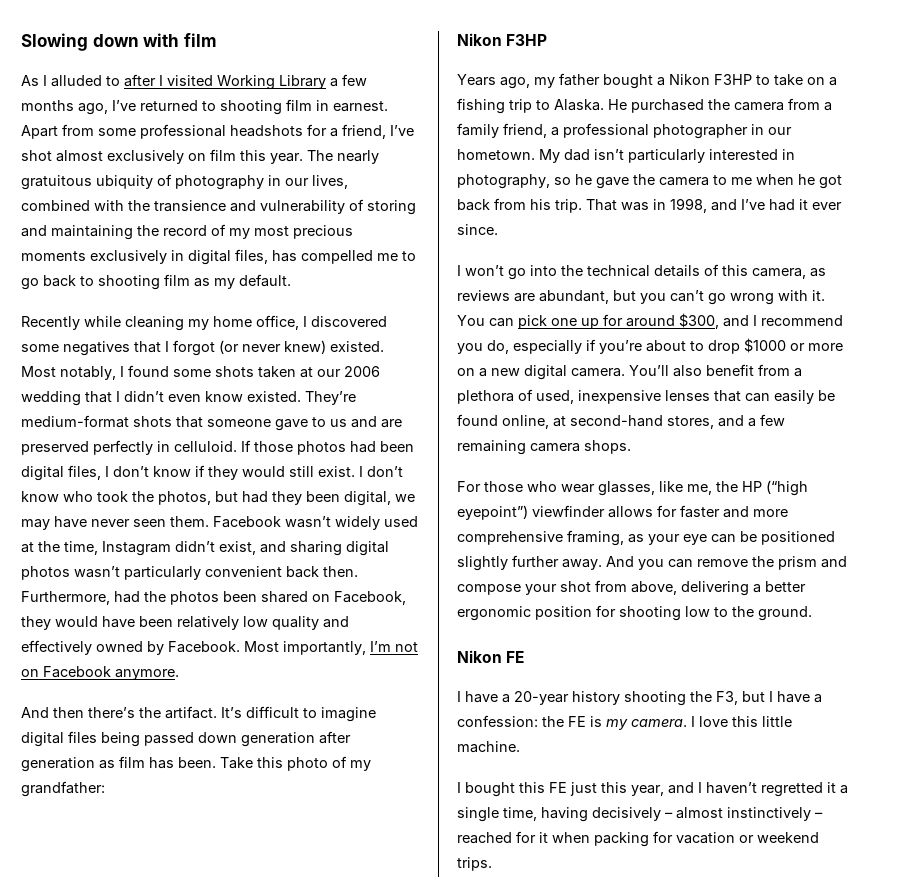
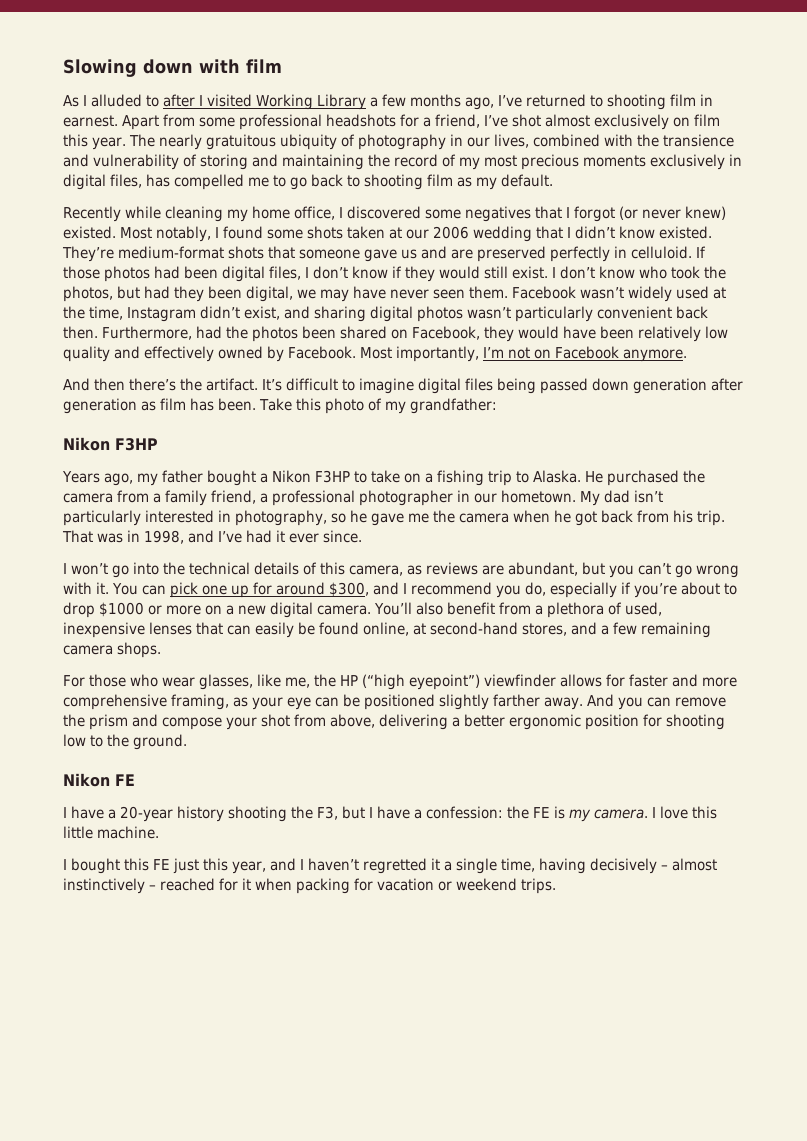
[168,394,201,402] even -> (615, 232) none
[312,417,326,427] to -> (397, 255) none
[633,174,752,186] the camera to me -> [408,510,509,523] me the camera
[512,555,559,567] further -> [493,694,540,707] farther

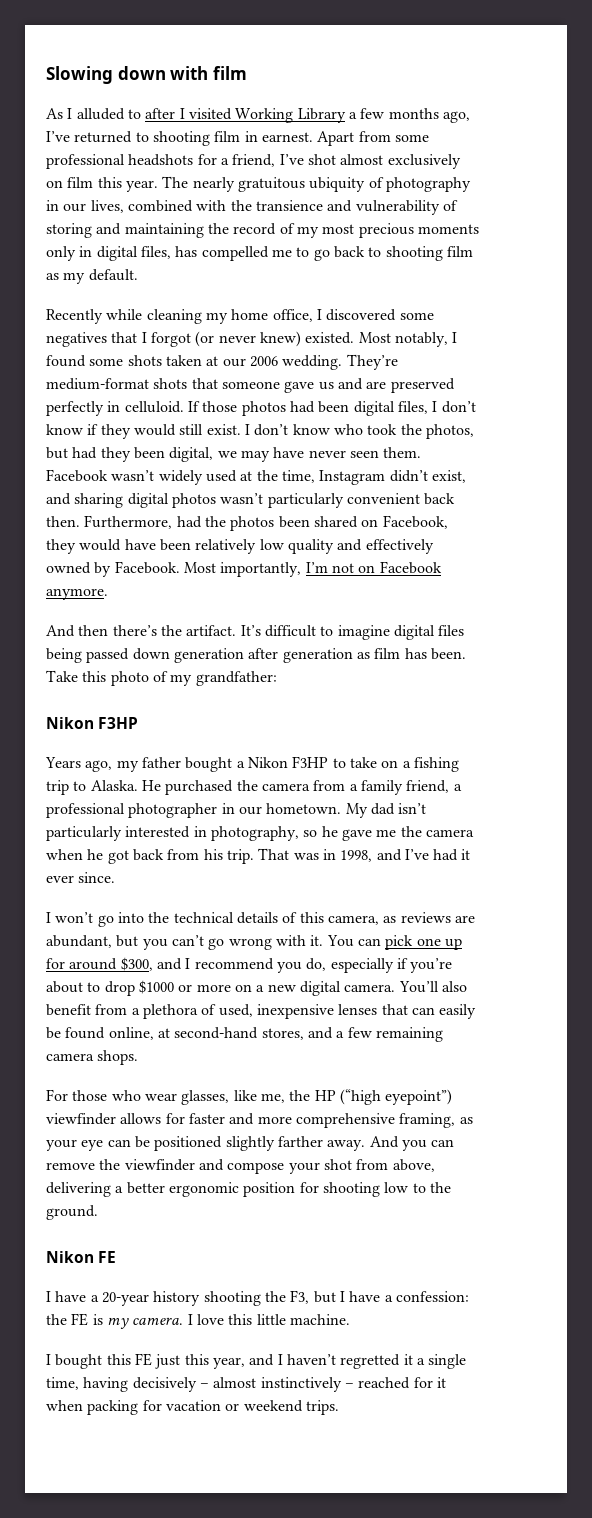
[650,154,725,170] exclusively -> [46,246,76,261] only
[473,226,712,242] wedding that I didn’t know existed. -> [282,355,343,370] wedding.
[89,714,128,730] prism -> [124,1159,195,1171] viewfinder

